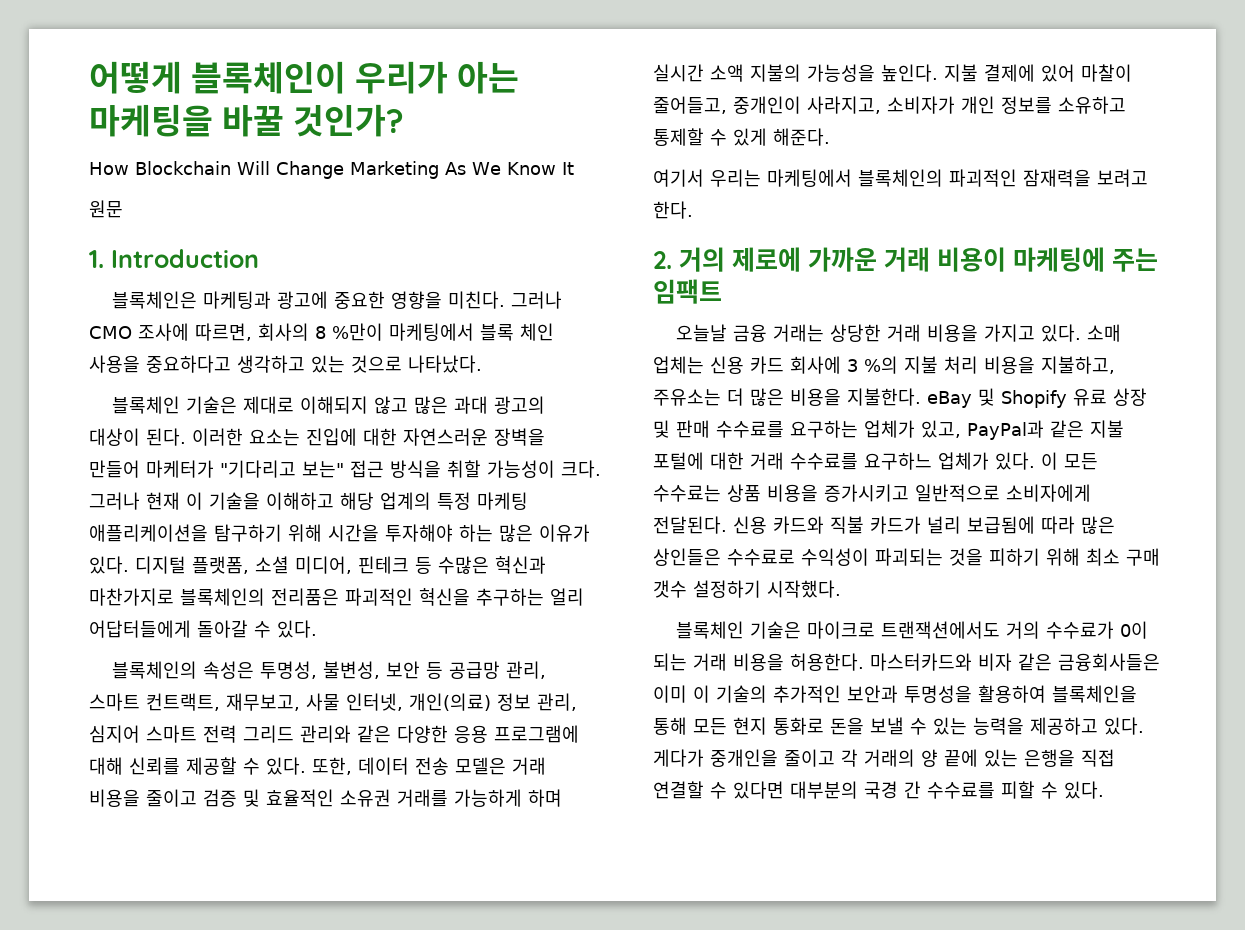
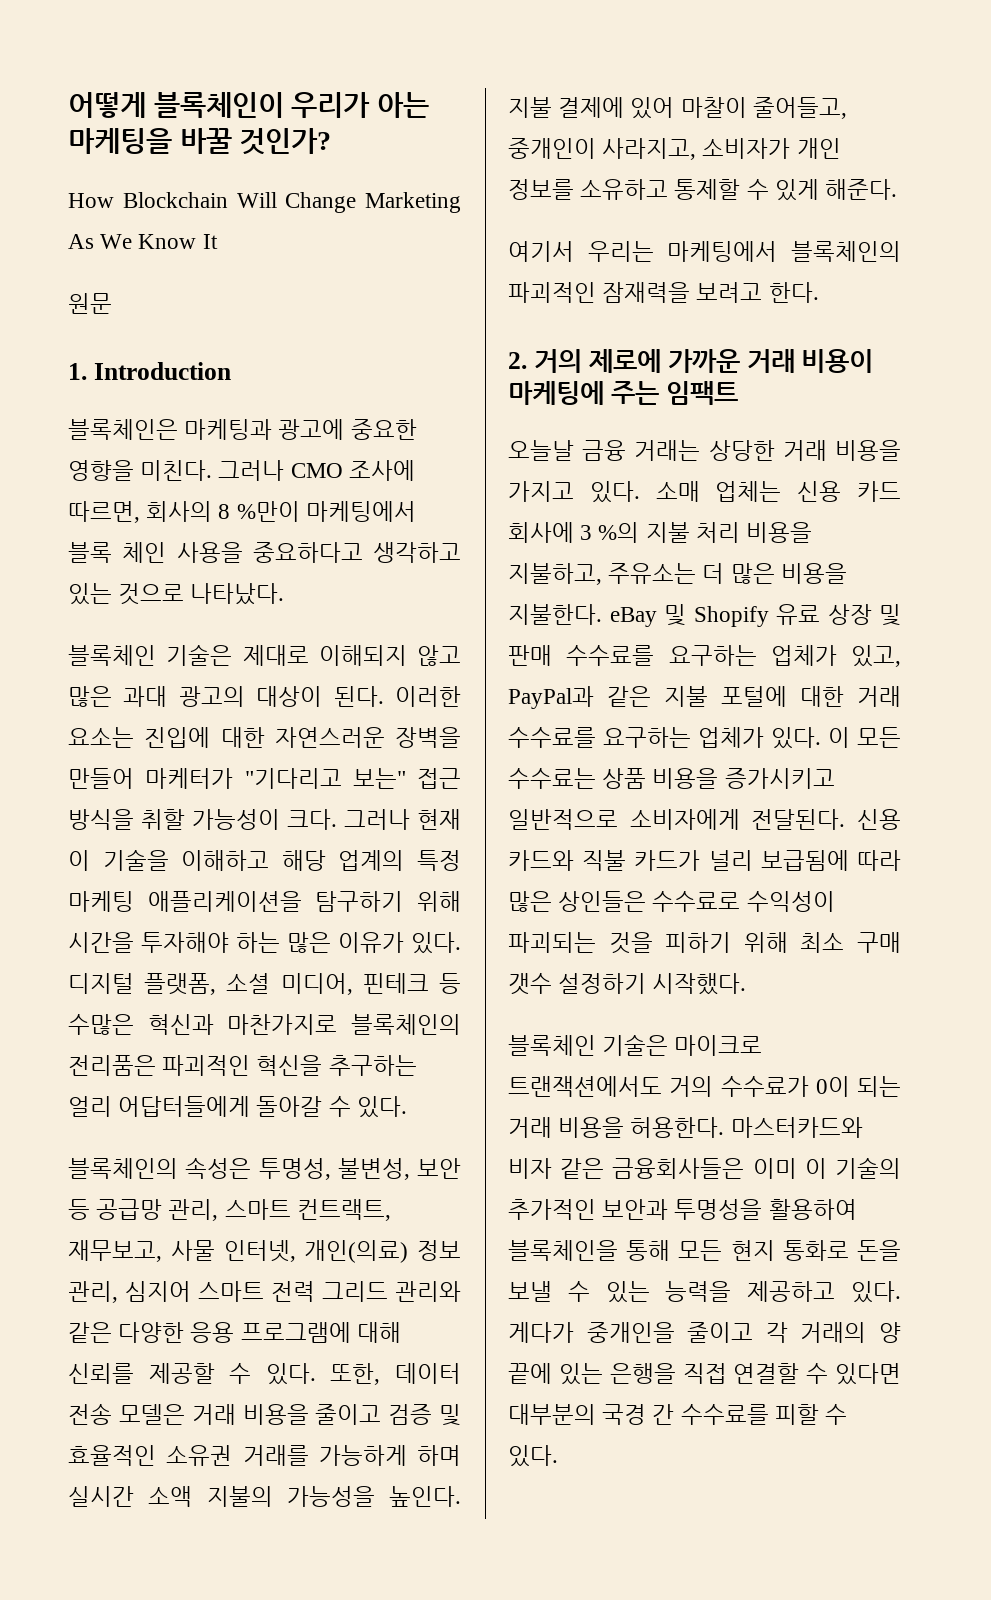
[864,452,932,470] 요구하느 -> [603,727,691,748] 요구하는

